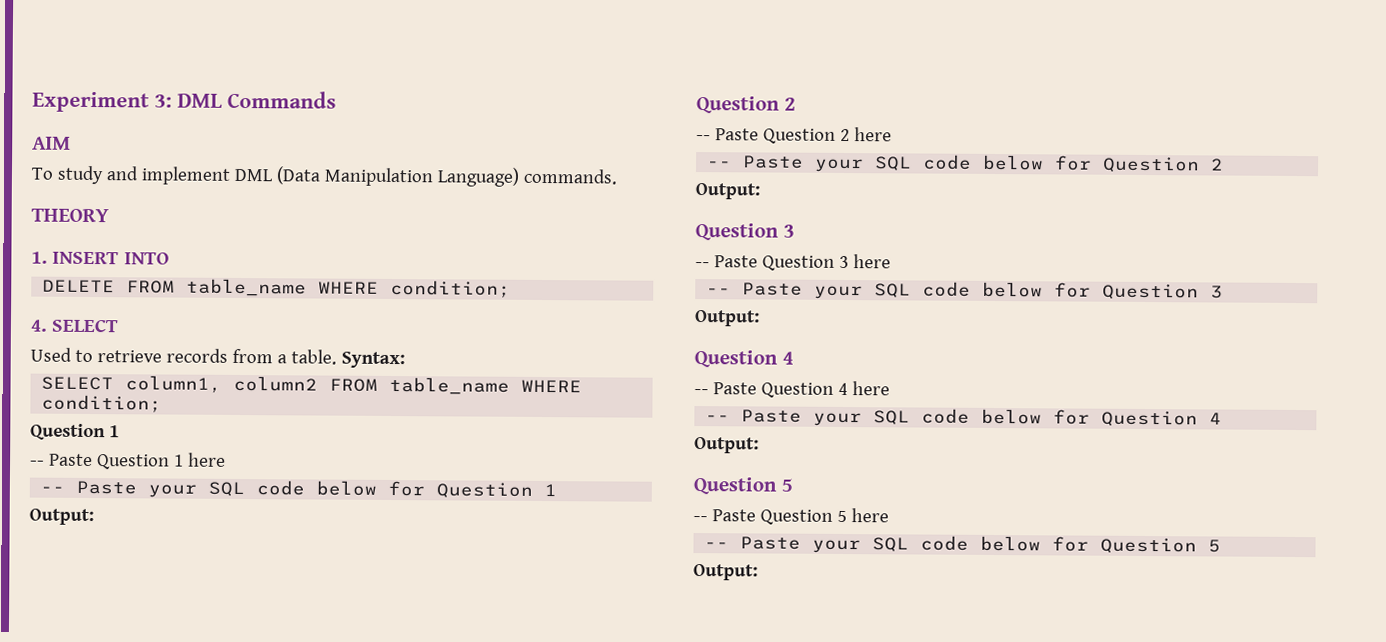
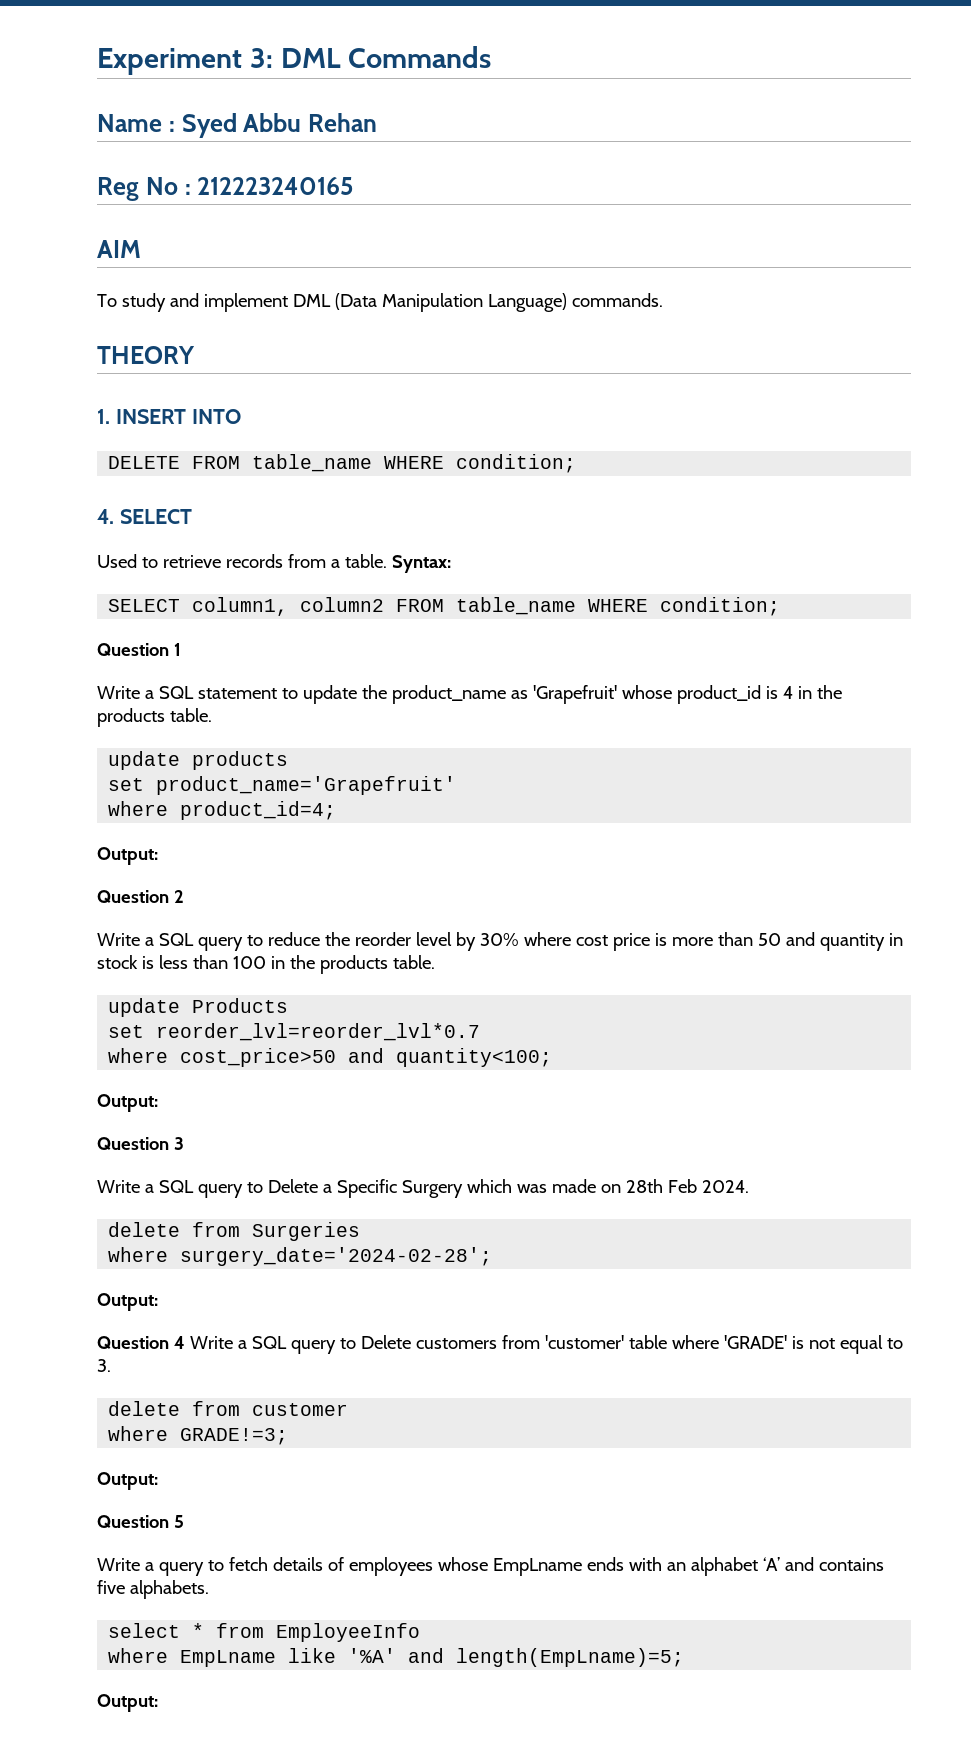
(336, 99) none -> [97,113,377,138] [97,177,354,201] // Name : Syed Abbu Rehan // Reg No : 212223240165
[30,452,226,470] [40,480,558,498] [29,508,94,526] [696,96,796,114] [696,127,892,144] [707,154,1225,173] [695,183,760,200] [695,223,795,241] [695,254,891,271] [706,281,1224,300] [694,310,760,327] [694,350,794,368] [694,381,890,398] [705,408,1223,427] [694,437,759,454] [693,477,793,495] [693,508,889,525] [704,535,1222,554] -- Paste Question 1 here // -- Paste your SQL code below for Question 1 // Output: // Question 2 // -- Paste Question 2 here // -- Paste your SQL code below for Question 2 // Output: // Question 3 // -- Paste Question 3 here // -- Paste your SQL code below for Question 3 // Output: // Question 4 // -- Paste Question 4 here // -- Paste your SQL code below for Question 4 // Output: // Question 5 // -- Paste Question 5 here // -- Paste your SQL code below for Question 5 -> [97,685,842,704] [97,708,212,727] [108,751,289,770] [108,776,457,795] [108,801,337,820] [97,847,158,865] [97,890,184,903] [97,932,903,951] [97,955,435,974] [108,998,289,1017] [108,1023,481,1041] [108,1048,553,1067] [97,1094,158,1112] [97,1137,184,1150] [97,1179,749,1198] [108,1222,361,1241] [108,1247,493,1266] [97,1293,158,1311] [97,1335,903,1354] [97,1359,111,1372] [108,1401,349,1416] [108,1426,289,1445] [97,1472,158,1490] [97,1515,184,1528] [97,1557,884,1576] [97,1580,209,1599] [108,1623,421,1642] [108,1648,685,1667] Write a SQL statement to update the product_name as 'Grapefruit' whose product_id is 4 in the products table. // update products // set product_name='Grapefruit' // where product_id=4; // Output: // Question 2 // Write a SQL query to reduce the reorder level by 30% where cost price is more than 50 and quantity in stock is less than 100 in the products table. // update Products // set reorder_lvl=reorder_lvl*0.7 // where cost_price>50 and quantity<100; // Output: // Question 3 // Write a SQL query to Delete a Specific Surgery which was made on 28th Feb 2024. // delete from Surgeries // where surgery_date='2024-02-28'; // Output: // Question 4 Write a SQL query to Delete customers from 'customer' table where 'GRADE' is not equal to 3. // delete from customer // where GRADE!=3; // Output: // Question 5 // Write a query to fetch details of employees whose EmpLname ends with an alphabet ‘A’ and contains five alphabets. // select * from EmployeeInfo // where EmpLname like '%A' and length(EmpLname)=5;

